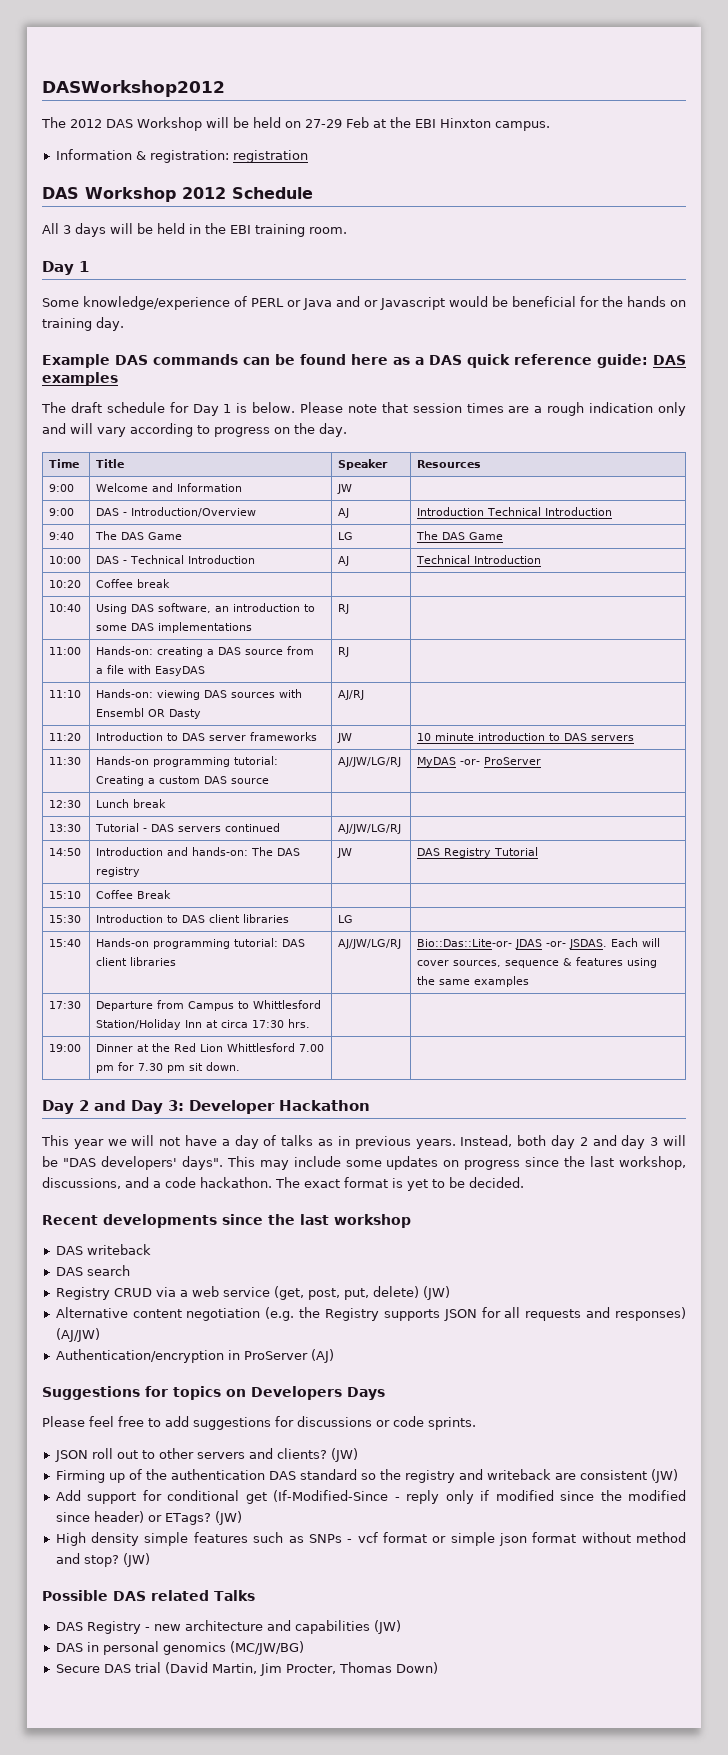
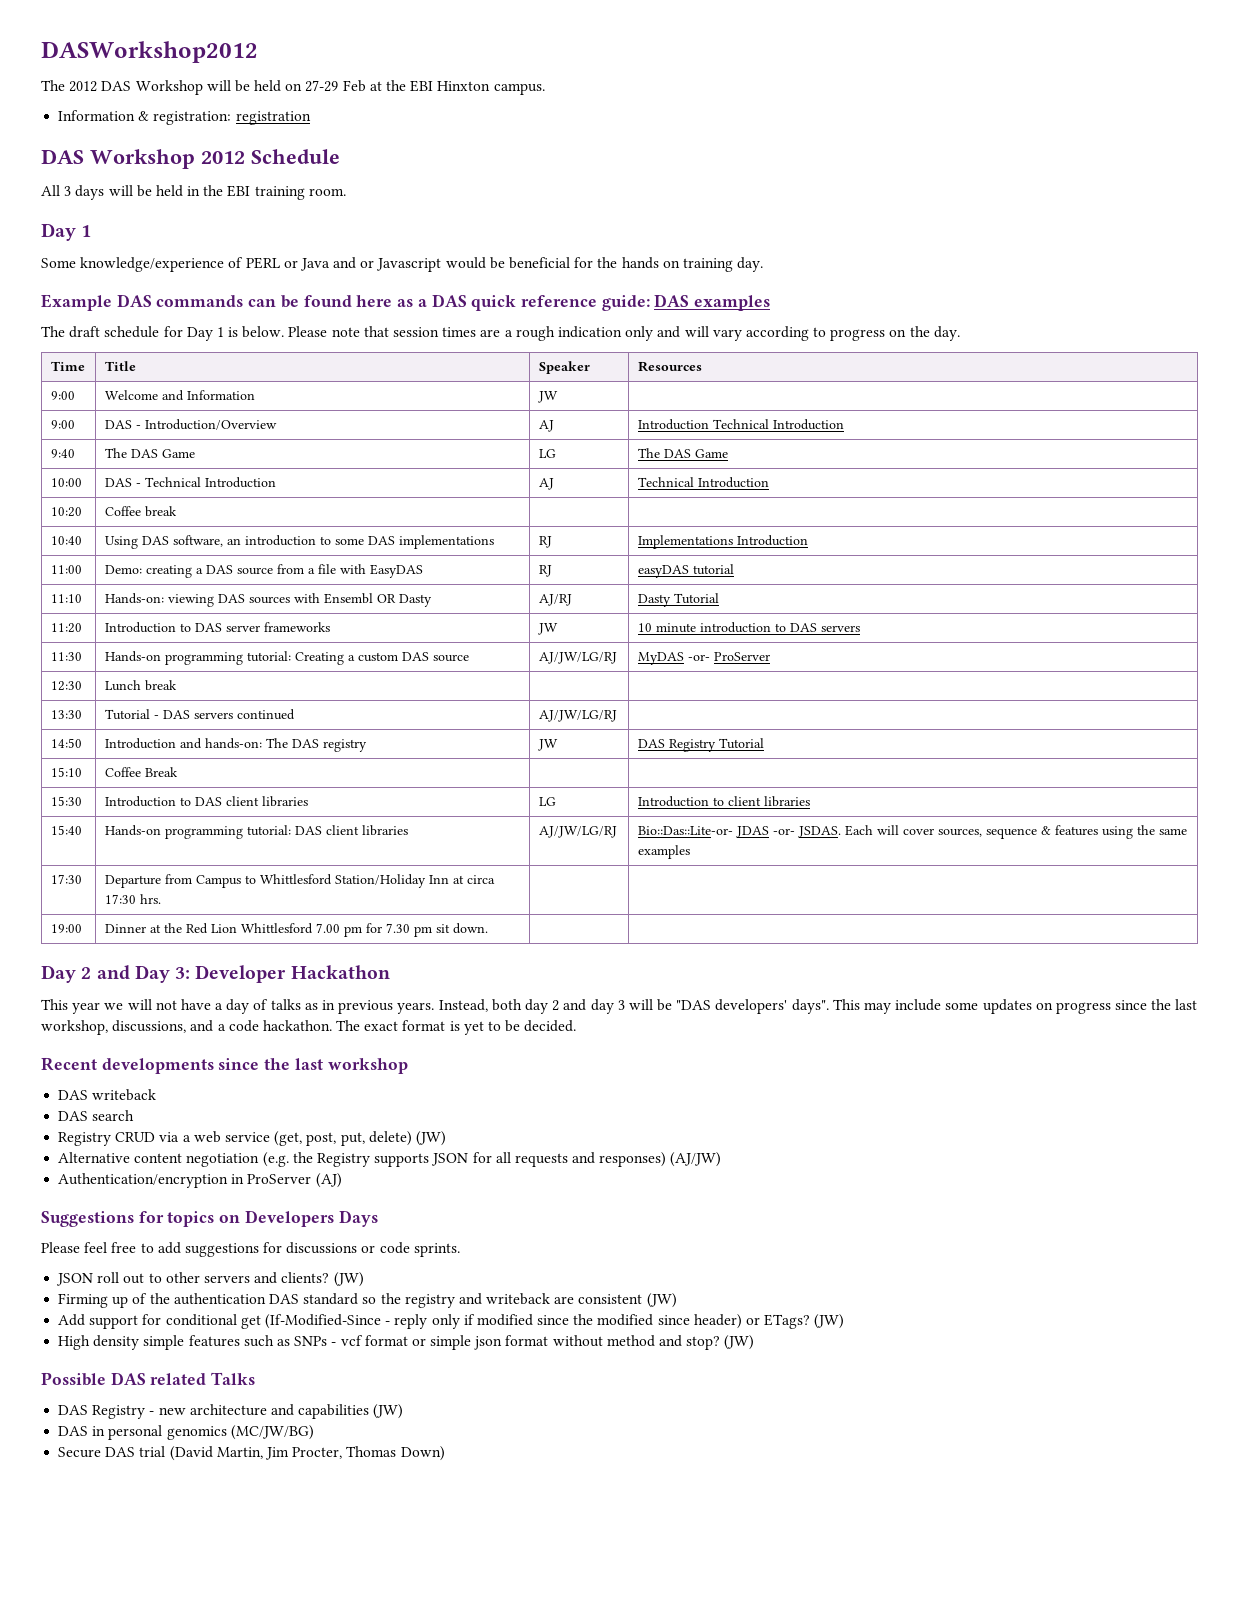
(350, 609) none -> [637,535,808,549] Implementations Introduction
[96,646,154,655] Hands-on: -> [104,565,142,574] Demo:
(350, 652) none -> [637,564,734,578] easyDAS tutorial
(365, 695) none -> [637,593,719,607] Dasty Tutorial
(354, 919) none -> [637,796,810,807] Introduction to client libraries

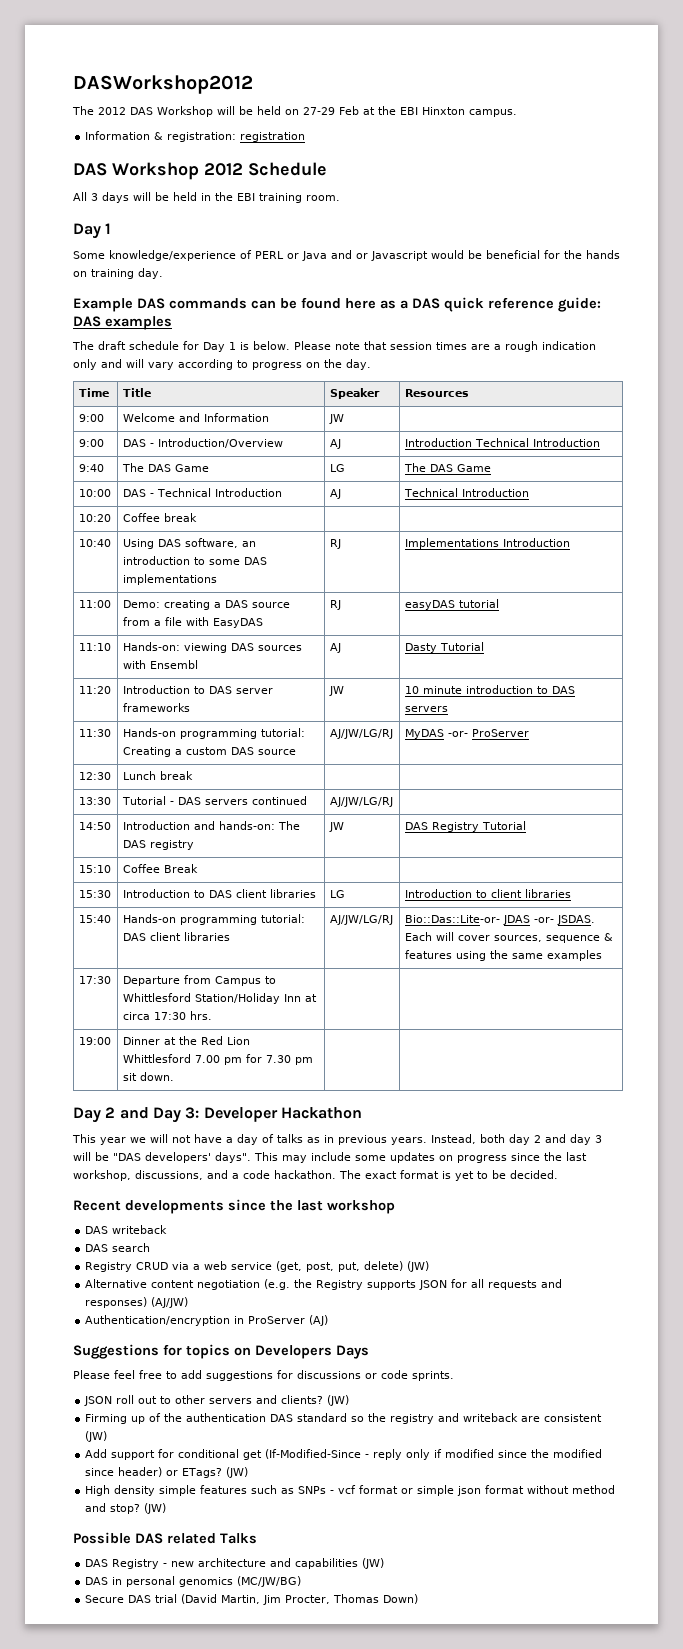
[376,594,432,607] [538,594,572,606] OR Dasty | AJ/RJ -> [329,643,341,653] | AJ

